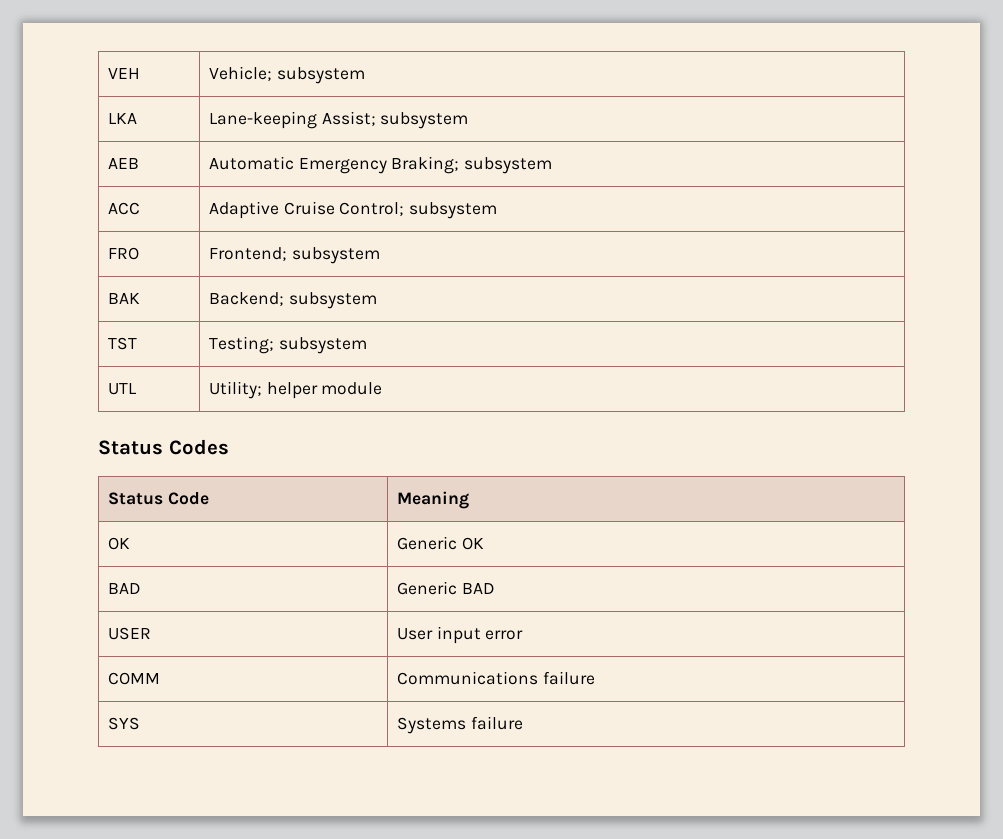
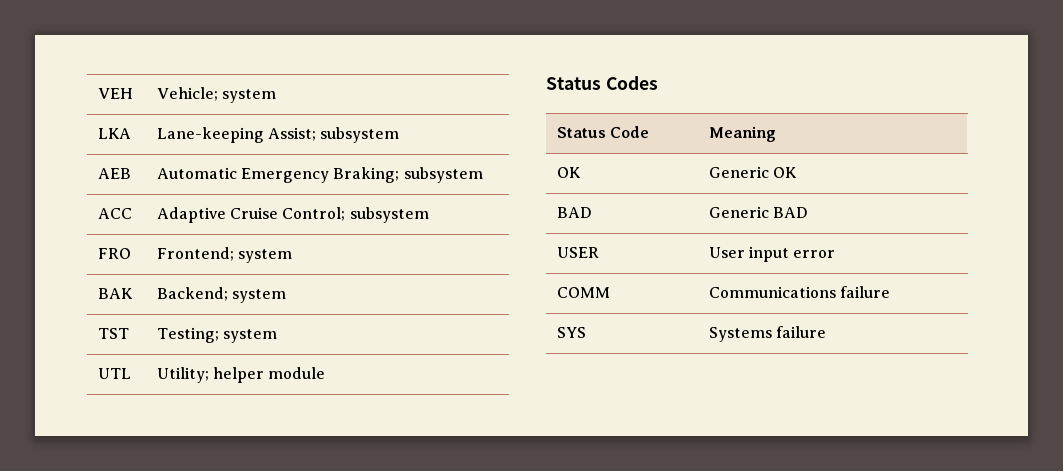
[276,67,365,84] subsystem -> [222,89,277,103] system
[291,247,380,264] subsystem -> [238,249,293,263] system
[288,292,377,309] subsystem -> [232,289,287,303] system
[278,337,367,354] subsystem -> [223,329,278,343] system

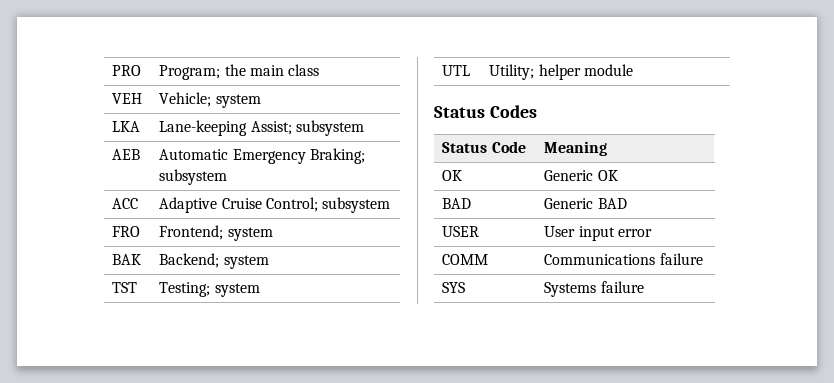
(97, 93) none -> [112,65,142,76] [159,64,320,80] PRO | Program; the main class //

